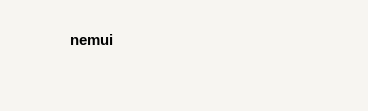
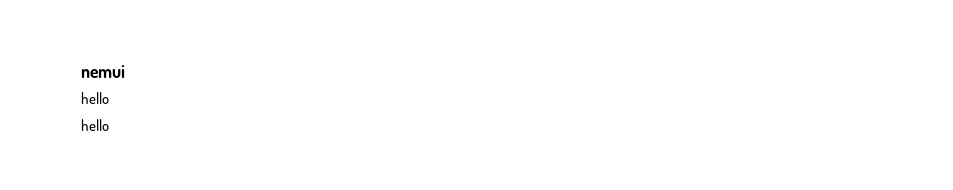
(113, 39) none -> [81,92,109,104] [81,119,109,131] // hello // hello

